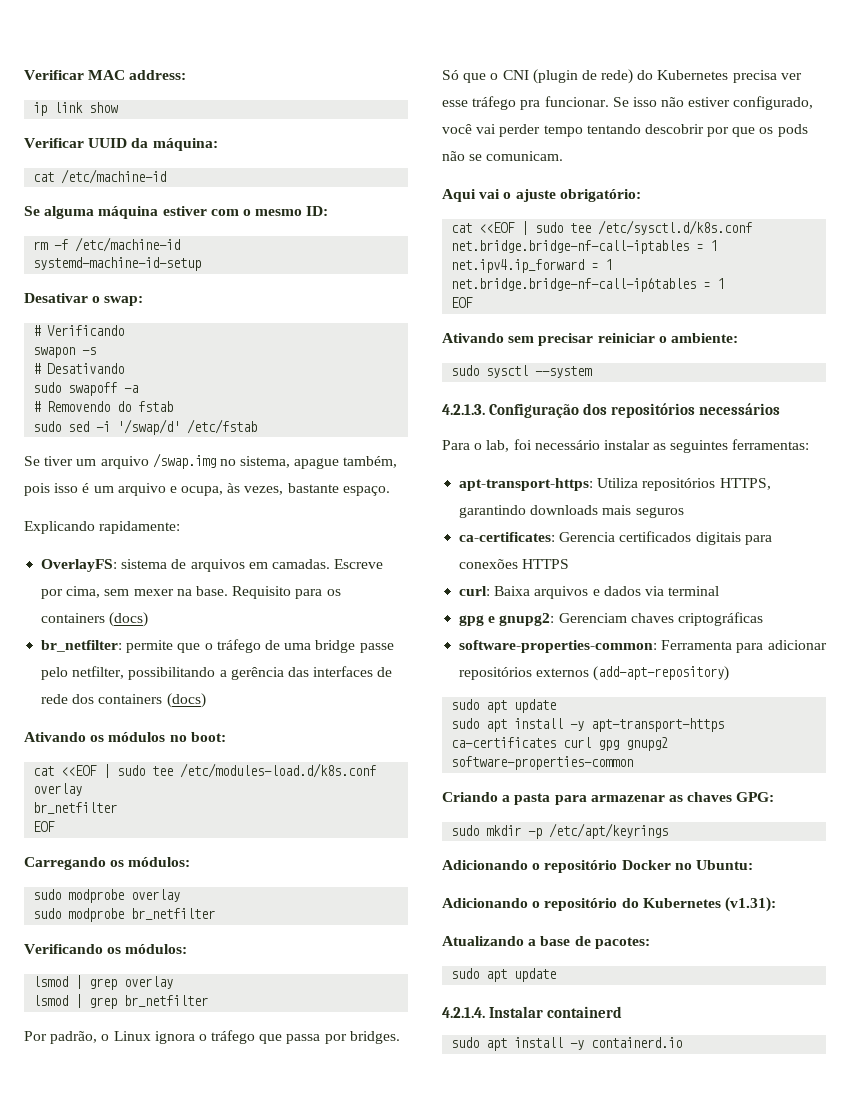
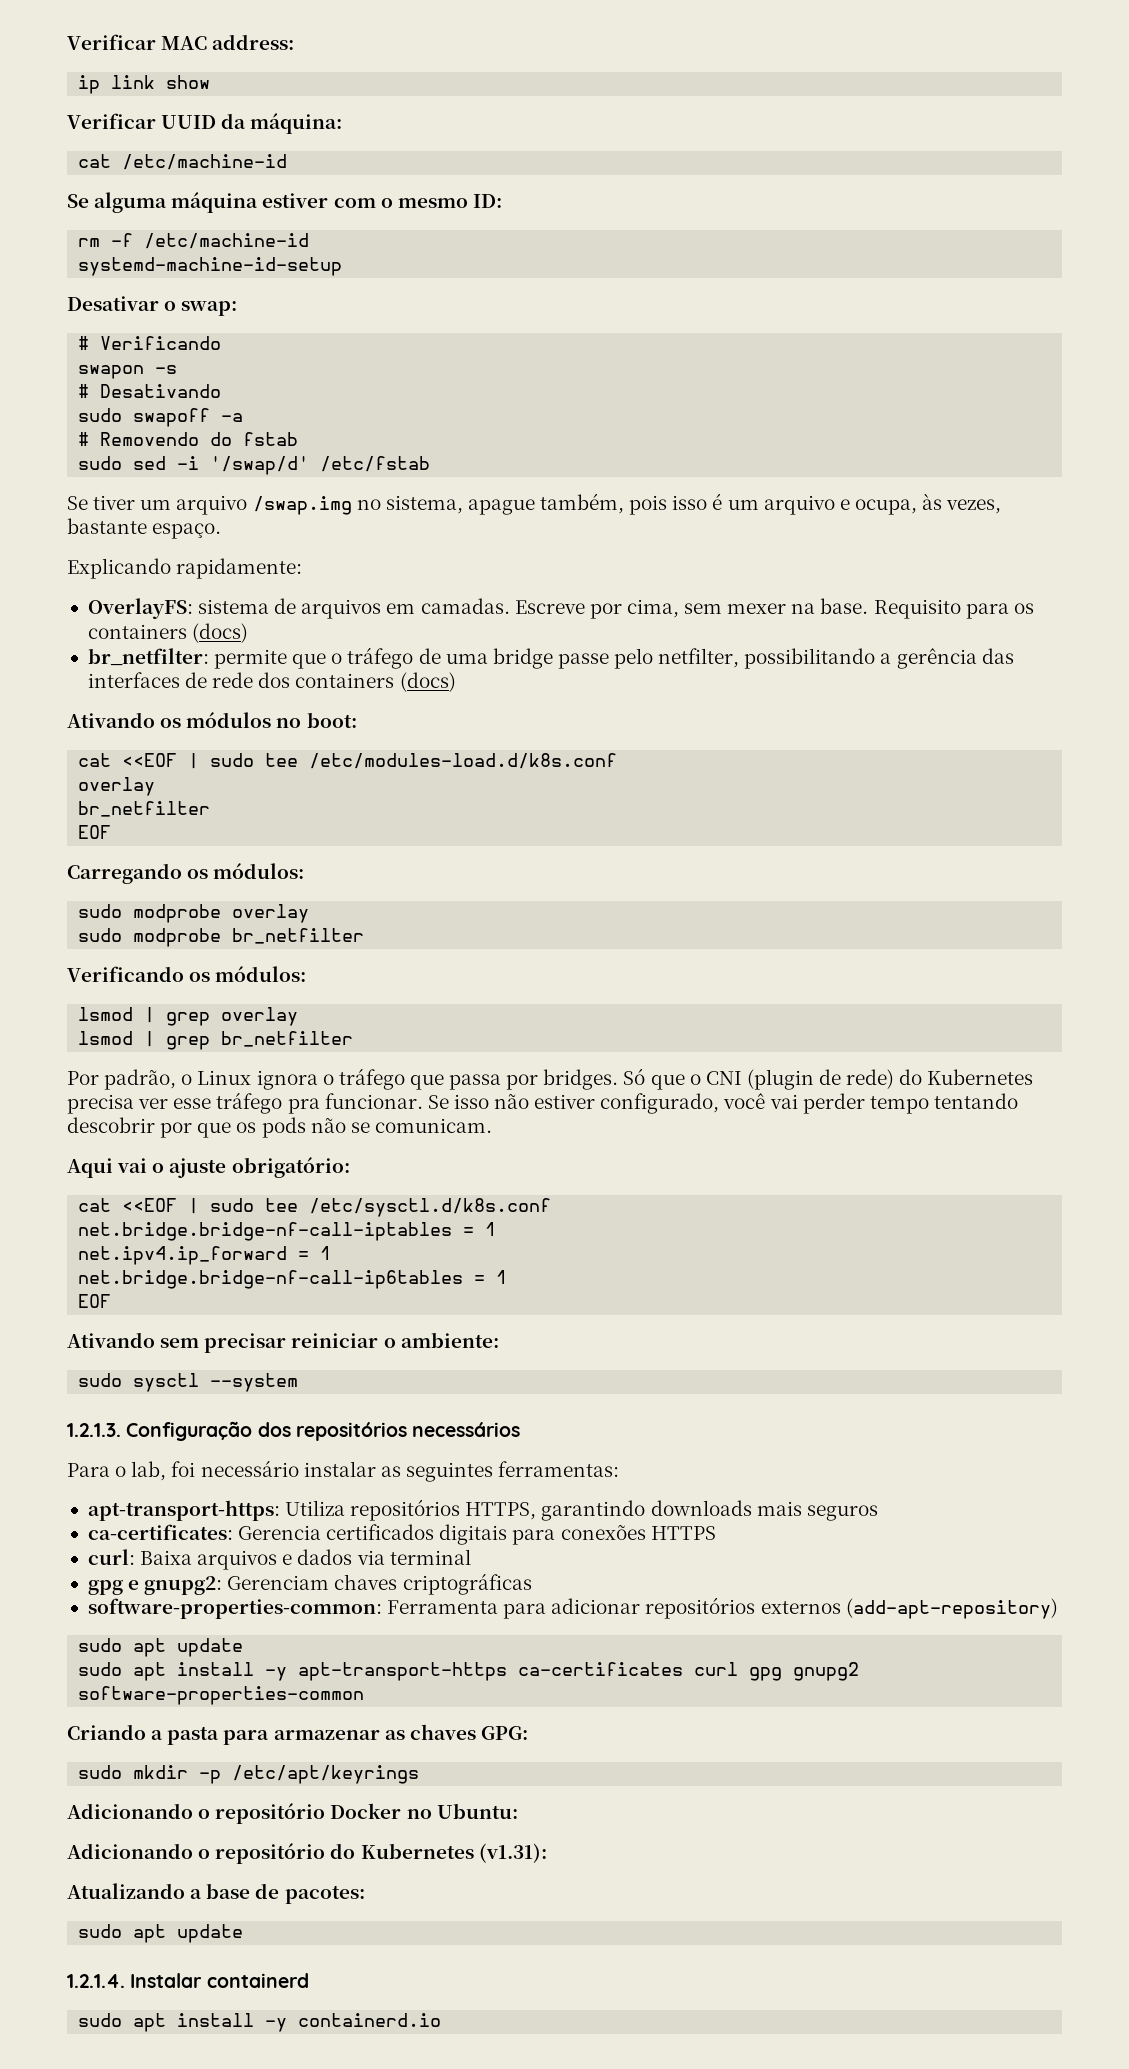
[442,404,485,415] 4.2.1.3. -> [67,1423,121,1437] 1.2.1.3.
[442,1007,485,1018] 4.2.1.4. -> [67,1974,125,1988] 1.2.1.4.

